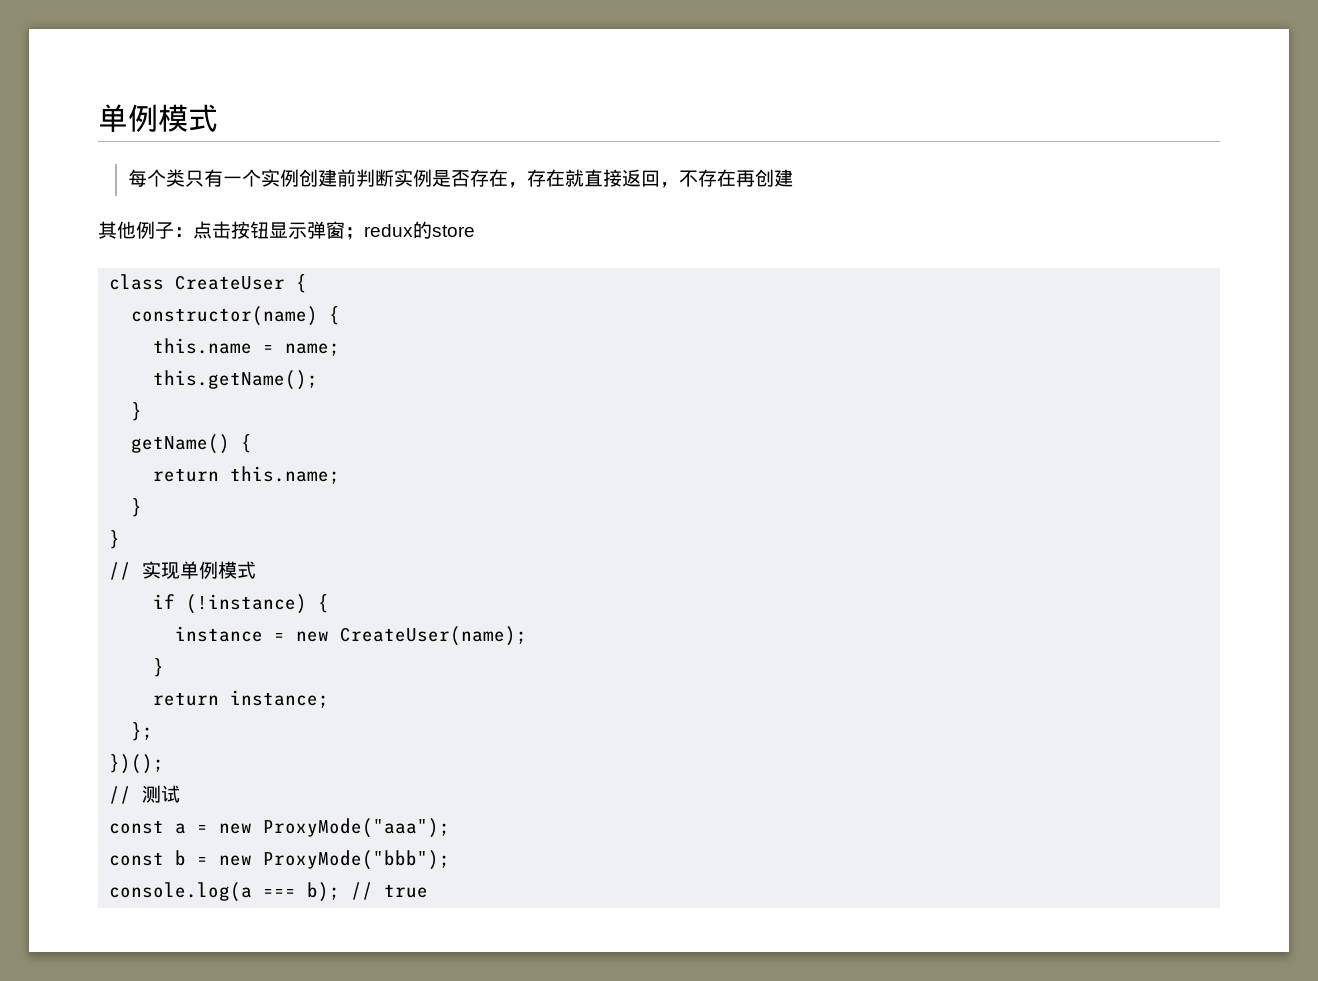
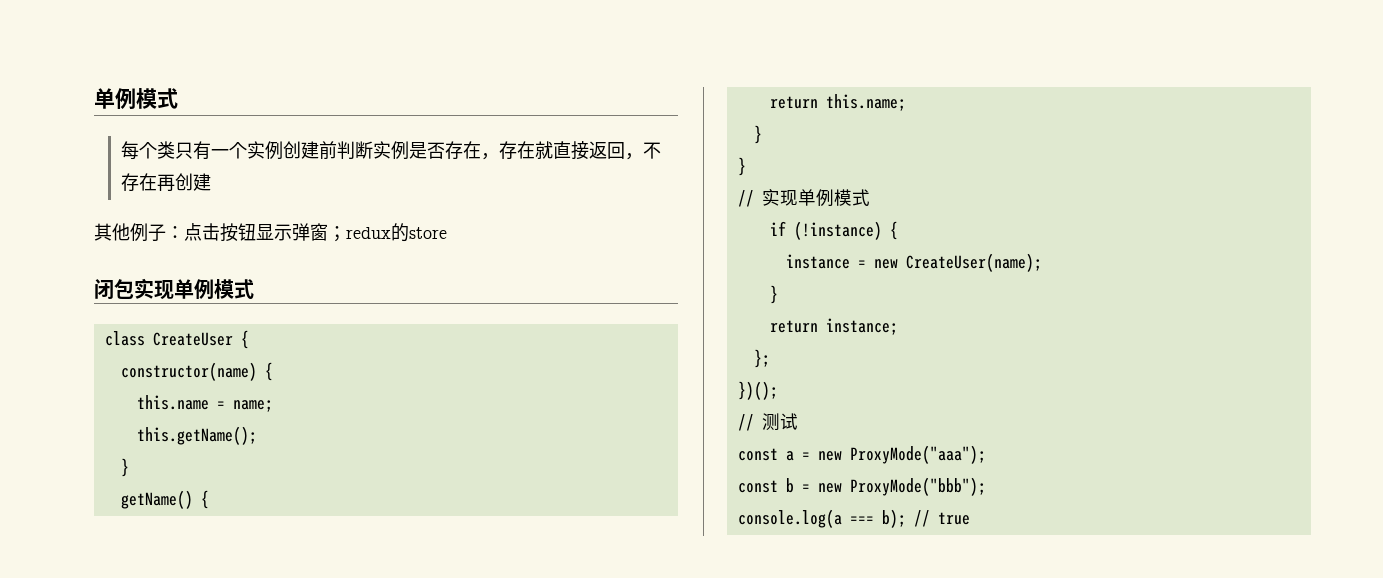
(475, 231) none -> [94,278,254,300] // 闭包实现单例模式

